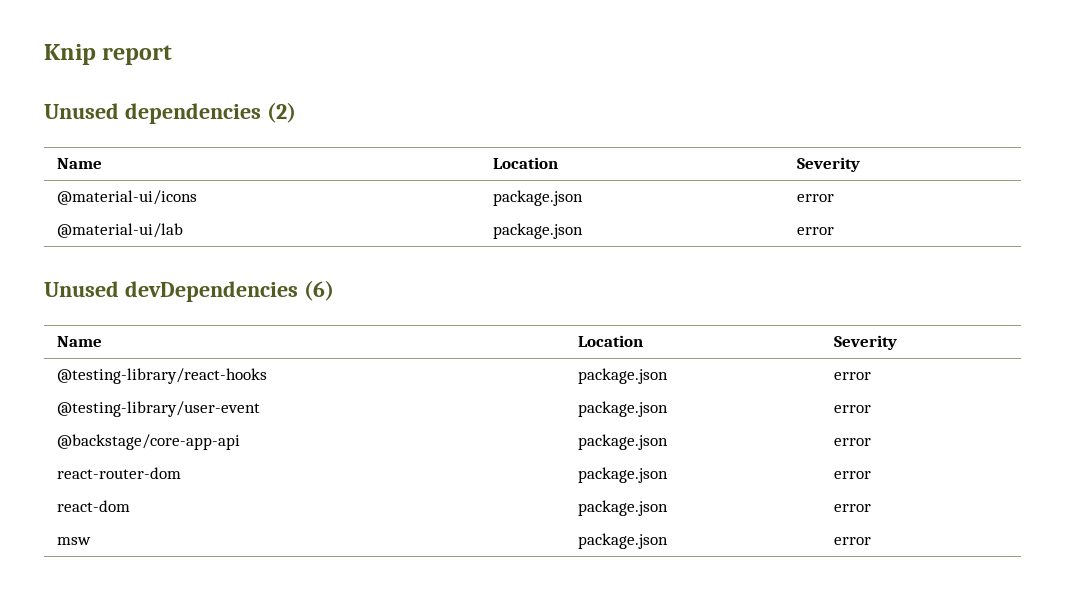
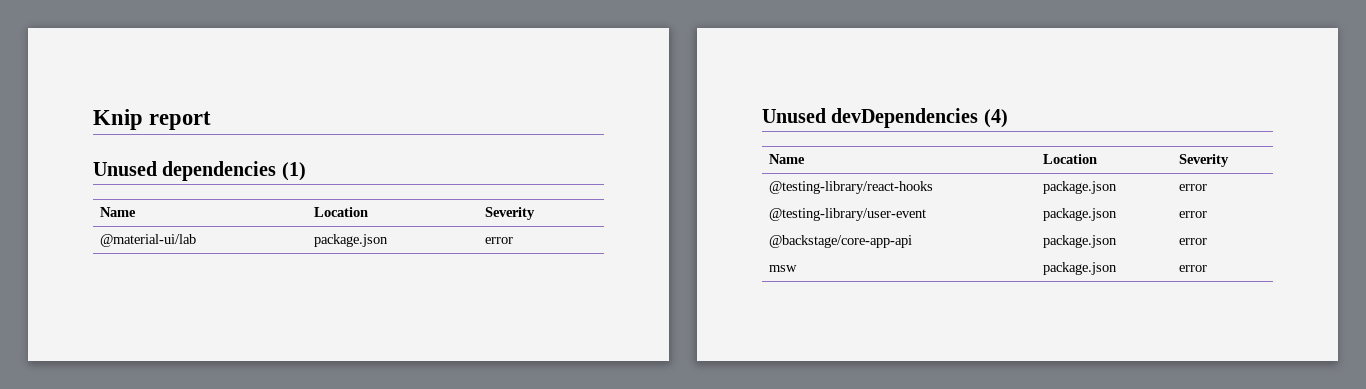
[266,102,296,123] [57,158,103,169] [493,157,559,169] [797,157,861,172] [57,190,198,205] [493,190,584,206] [797,194,835,202] (2) // Name | Location | Severity // @material-ui/icons | package.json | error -> [281,162,306,181] [100,207,137,217] [314,207,369,217] [485,207,536,220] (1) // Name | Location | Severity
[303,280,334,301] (6) -> [983,109,1008,128] (4)
[57,467,182,479] [578,467,669,483] [834,471,872,479] [57,500,131,512] [578,500,669,516] [834,504,872,512] // react-router-dom | package.json | error // react-dom | package.json | error -> (1208, 241) none

